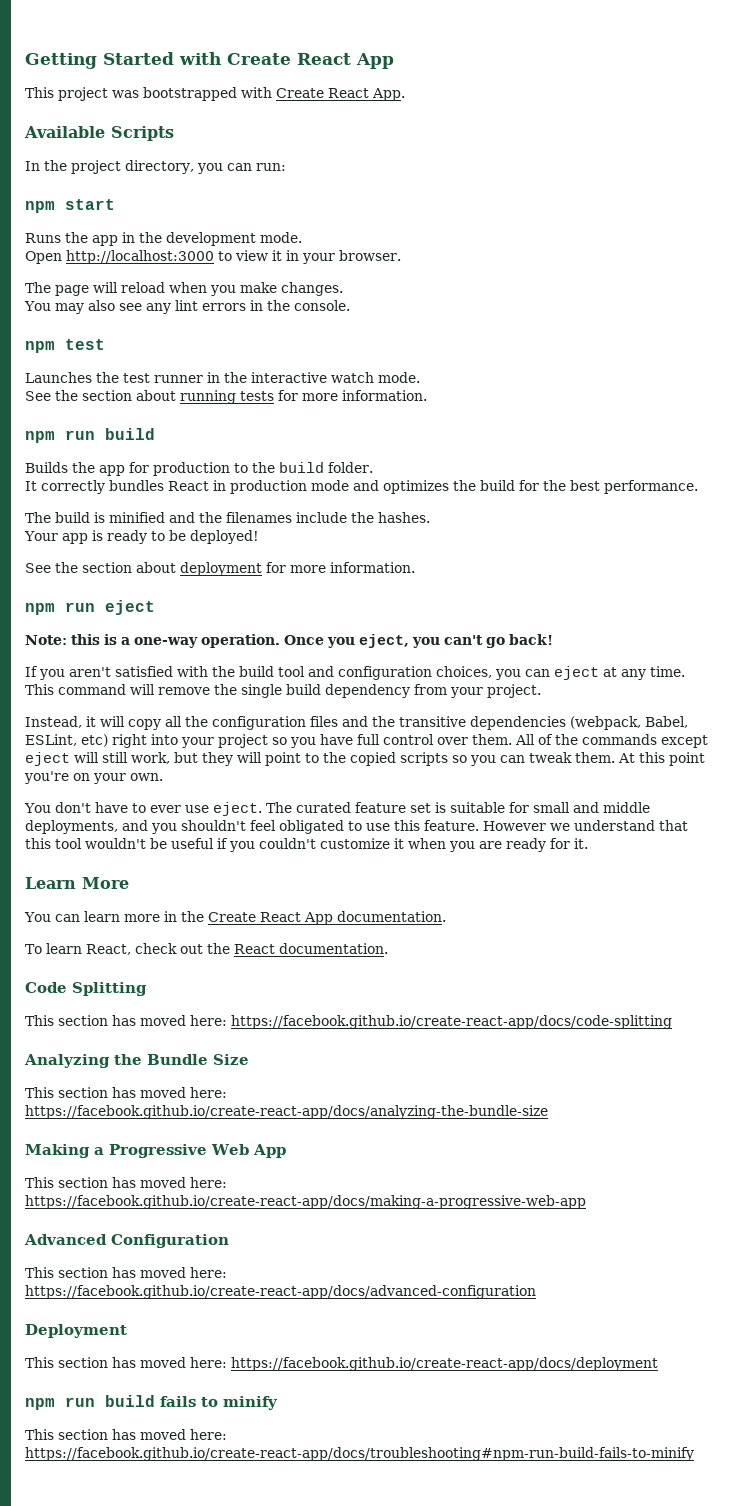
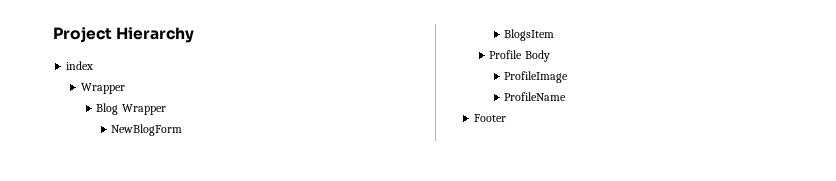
[25,52,394,69] [25,87,405,101] [24,126,174,141] [25,160,286,174] [25,199,115,213] [25,232,302,246] [25,250,401,264] [25,282,343,296] [24,300,350,314] [25,339,105,353] [25,372,420,383] [25,390,427,404] [25,428,155,443] [25,462,373,476] [25,480,698,494] [25,512,430,523] [24,530,259,544] [25,562,415,576] [25,600,155,615] [25,634,553,648] [25,666,685,680] [25,684,541,698] [25,716,688,730] [25,734,708,748] [25,752,705,766] [24,771,163,784] [24,802,650,816] [25,820,688,834] [25,838,588,852] [25,877,129,889] [24,911,446,925] [25,943,388,955] [25,982,147,996] [25,1015,672,1029] [24,1054,249,1068] [25,1087,227,1098] [25,1105,548,1119] [25,1144,286,1158] [25,1177,227,1188] [25,1195,586,1209] [24,1234,229,1248] [25,1267,227,1278] [25,1285,536,1299] [25,1324,127,1338] [25,1357,658,1371] [25,1395,278,1410] [25,1429,227,1440] [25,1447,694,1461] Getting Started with Create React App // This project was bootstrapped with Create React App. // Available Scripts // In the project directory, you can run: // npm start // Runs the app in the development mode. // Open http://localhost:3000 to view it in your browser. // The page will reload when you make changes. // You may also see any lint errors in the console. // npm test // Launches the test runner in the interactive watch mode. // See the section about running tests for more information. // npm run build // Builds the app for production to the build folder. // It correctly bundles React in production mode and optimizes the build for the best performance. // The build is minified and the filenames include the hashes. // Your app is ready to be deployed! // See the section about deployment for more information. // npm run eject // Note: this is a one-way operation. Once you eject, you can't go back! // If you aren't satisfied with the build tool and configuration choices, you can eject at any time. This command will remove the single build dependency from your project. // Instead, it will copy all the configuration files and the transitive dependencies (webpack, Babel, ESLint, etc) right into your project so you have full control over them. All of the commands except eject will still work, but they will point to the copied scripts so you can tweak them. At this point you're on your own. // You don't have to ever use eject. The curated feature set is suitable for small and middle deployments, and you shouldn't feel obligated to use this feature. However we understand that this tool wouldn't be useful if you couldn't customize it when you are ready for it. // Learn More // You can learn more in the Create React App documentation. // To learn React, check out the React documentation. // Code Splitting // This section has moved here: https://facebook.github.io/create-react-app/docs/code-splitting // Analyzing the Bundle Size // This section has moved here: https://facebook.github.io/create-react-app/docs/analyzing-the-bundle-size // Making a Progressive Web App // This section has moved here: https://facebook.github.io/create-react-app/docs/making-a-progressive-web-app // Advanced Configuration // This section has moved here: https://facebook.github.io/create-react-app/docs/advanced-configuration // Deployment // This section has moved here: https://facebook.github.io/create-react-app/docs/deployment // npm run build fails to minify // This section has moved here: https://facebook.github.io/create-react-app/docs/troubleshooting#npm-run-build-fails-to-minify -> [53,27,195,43] [66,61,94,70] [81,83,126,94] [96,103,166,115] [111,124,183,136] [504,29,555,41] [489,50,550,62] [504,71,569,83] [504,92,567,101] [474,114,507,122] Project Hierarchy // index // Wrapper // Blog Wrapper // NewBlogForm // BlogsItem // Profile Body // ProfileImage // ProfileName // Footer

